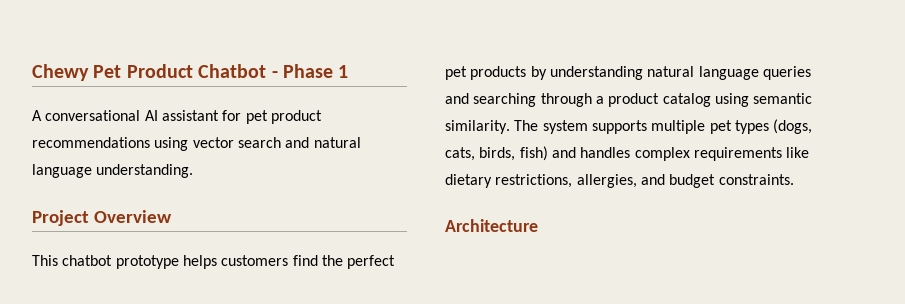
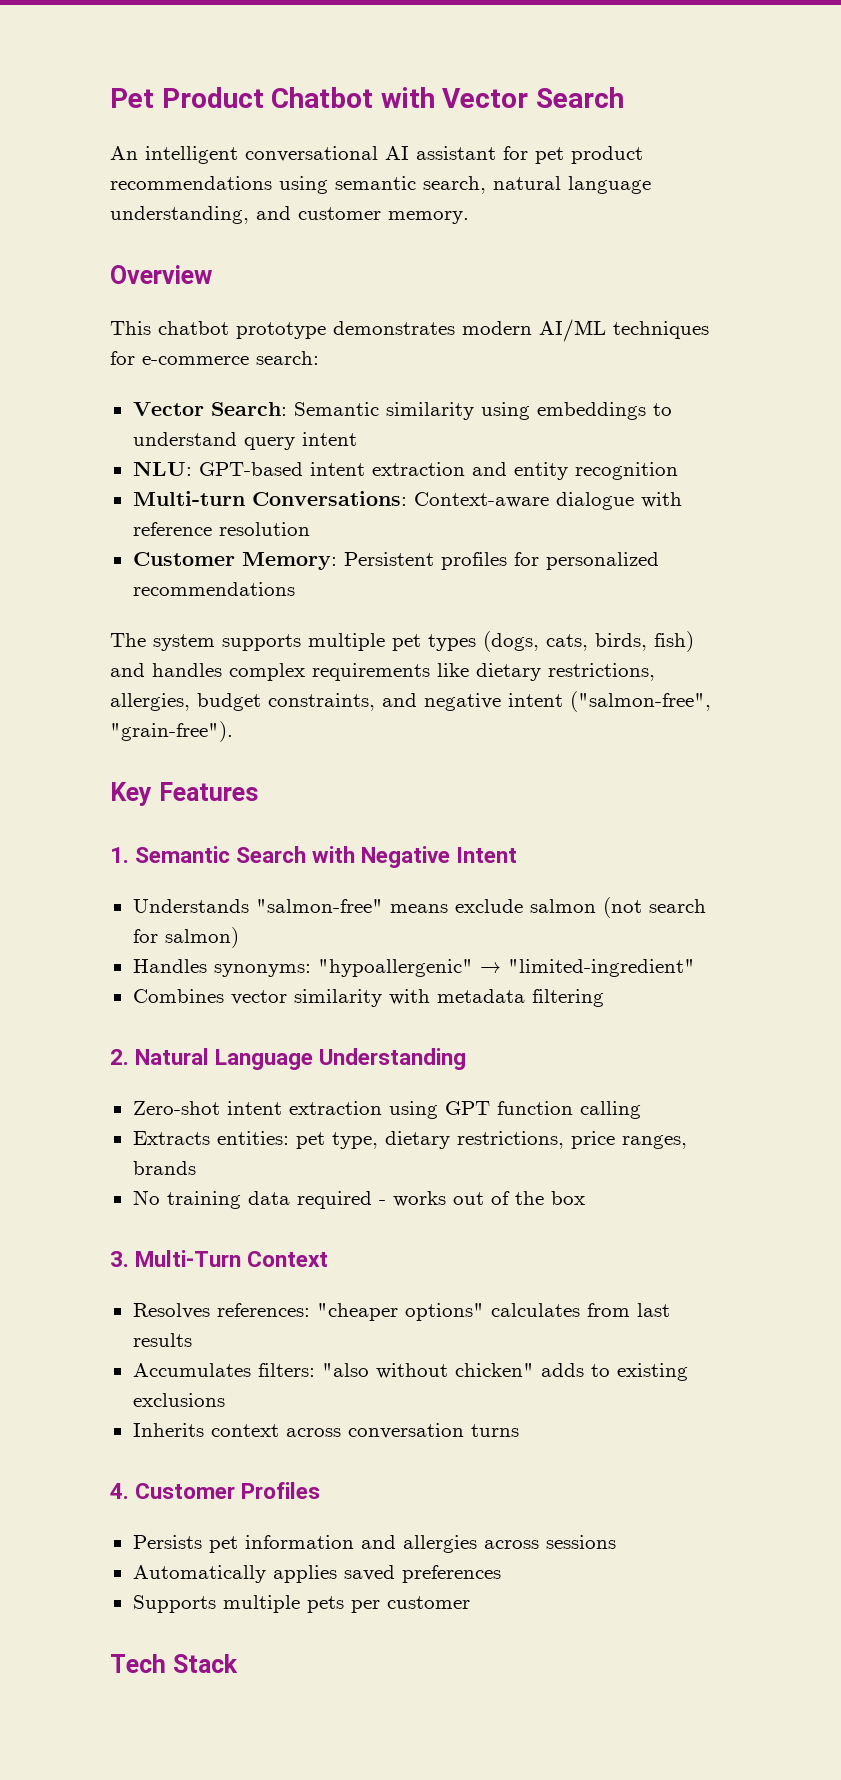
[32,64,89,81] Chewy -> (110, 98) none
[271,64,349,78] [32,110,42,121] - Phase 1 // A -> [380,87,624,108] [110,146,238,164] with Vector Search // An intelligent
[192,137,361,148] [32,164,194,178] [32,210,172,226] [32,255,396,269] [445,66,811,80] [445,93,813,107] [445,120,510,134] vector search and natural language understanding. // Project Overview // This chatbot prototype helps customers find the perfect pet products by understanding natural language queries and searching through a product catalog using semantic similarity. -> [335,176,651,194] [110,206,469,224] [110,265,212,284] [110,319,709,342] [110,351,319,365] [132,402,672,420] [132,432,357,450] [132,461,678,480] [132,491,682,510] [132,522,310,536] [132,552,659,570] [132,582,295,596] semantic search, natural language understanding, and customer memory. // Overview // This chatbot prototype demonstrates modern AI/ML techniques for e-commerce search: // Vector Search: Semantic similarity using embeddings to understand query intent // NLU: GPT-based intent extraction and entity recognition // Multi-turn Conversations: Context-aware dialogue with reference resolution // Customer Memory: Persistent profiles for personalized recommendations //
[640,174,794,188] [445,219,538,232] and budget constraints. // Architecture -> [197,691,711,712] [110,721,233,742] [110,782,258,806] [110,846,518,868] [132,897,706,918] [132,927,239,948] [132,959,695,977] [132,989,604,1007] [110,1048,467,1070] [132,1101,641,1119] [132,1131,687,1149] [132,1161,196,1175] [132,1190,585,1209] [110,1250,329,1267] [132,1303,670,1321] [132,1333,192,1347] [132,1363,688,1381] [132,1393,225,1407] [132,1423,519,1439] [110,1482,321,1499] [132,1535,616,1553] [132,1565,501,1583] [132,1595,470,1613] [110,1654,238,1673] budget constraints, and negative intent ("salmon-free", "grain-free"). // Key Features // 1. Semantic Search with Negative Intent // Understands "salmon-free" means exclude salmon (not search for salmon) // Handles synonyms: "hypoallergenic" → "limited-ingredient" // Combines vector similarity with metadata filtering // 2. Natural Language Understanding // Zero-shot intent extraction using GPT function calling // Extracts entities: pet type, dietary restrictions, price ranges, brands // No training data required - works out of the box // 3. Multi-Turn Context // Resolves references: "cheaper options" calculates from last results // Accumulates filters: "also without chicken" adds to existing exclusions // Inherits context across conversation turns // 4. Customer Profiles // Persists pet information and allergies across sessions // Automatically applies saved preferences // Supports multiple pets per customer // Tech Stack

